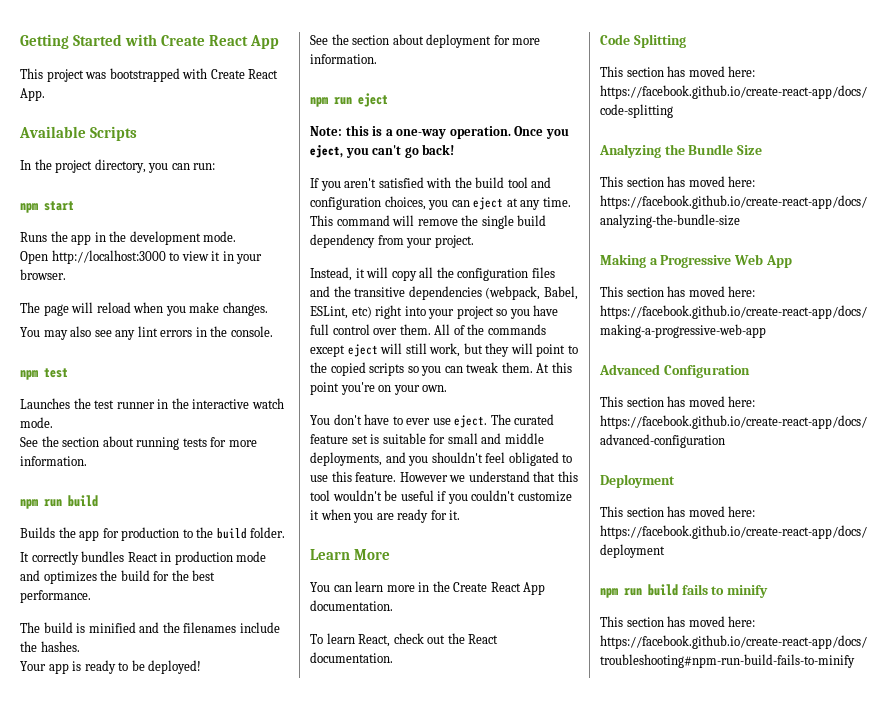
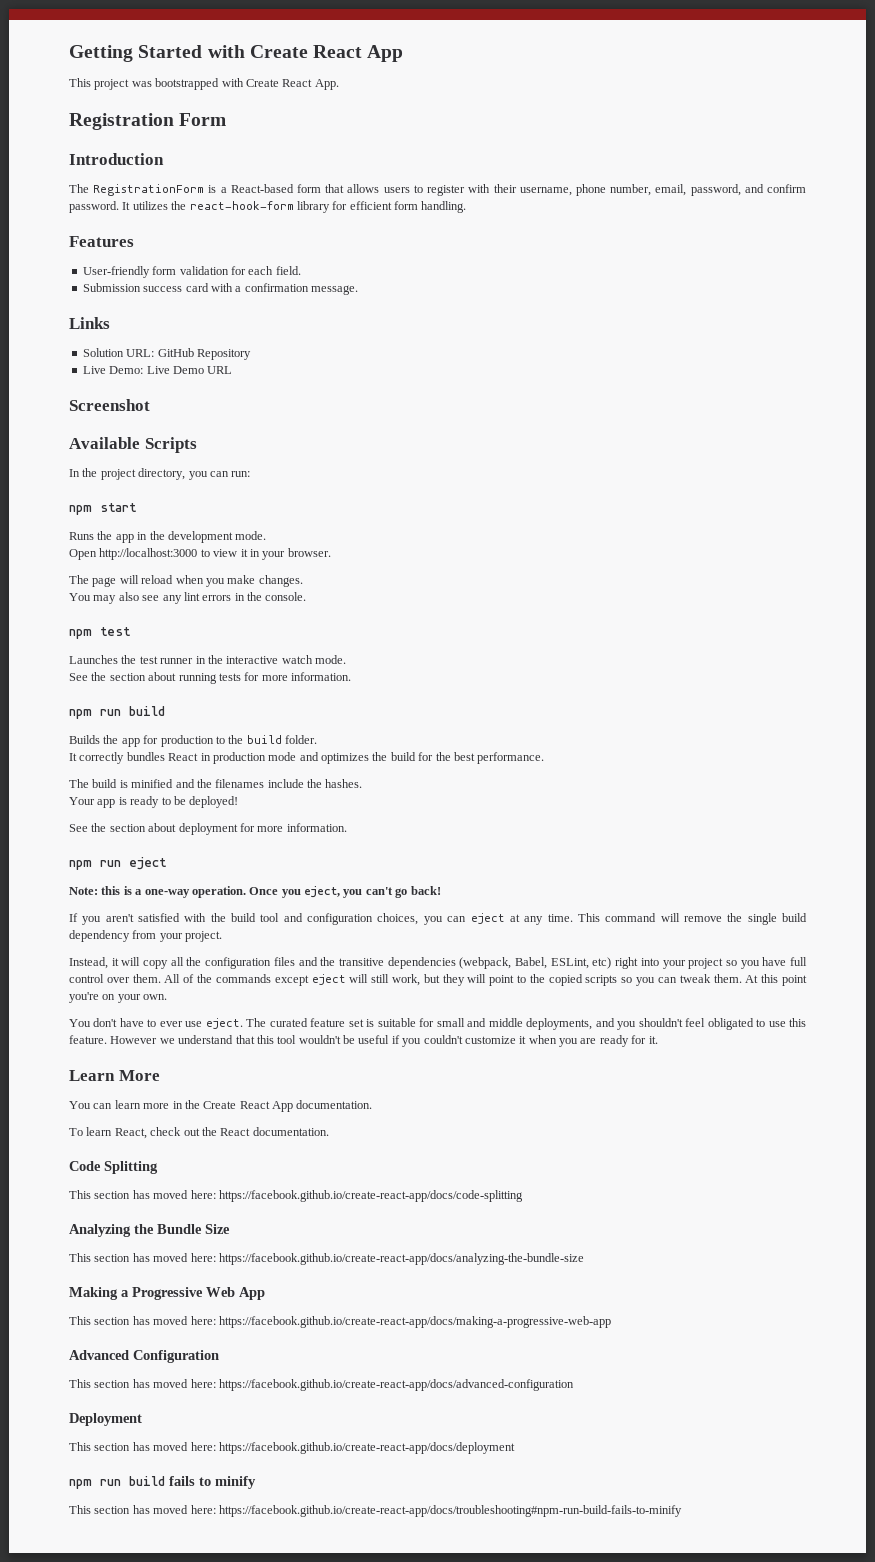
(45, 94) none -> [69,113,227,130] [69,153,164,165] [69,184,807,196] [69,201,467,213] [69,236,134,247] [82,266,301,278] [82,283,358,295] [69,317,110,329] [82,348,251,360] [82,366,233,374] [69,399,150,411] // Registration Form // Introduction // The RegistrationForm is a React-based form that allows users to register with their username, phone number, email, password, and confirm password. It utilizes the react-hook-form library for efficient form handling. // Features // User-friendly form validation for each field. // Submission success card with a confirmation message. // Links // Solution URL: GitHub Repository // Live Demo: Live Demo URL // Screenshot

